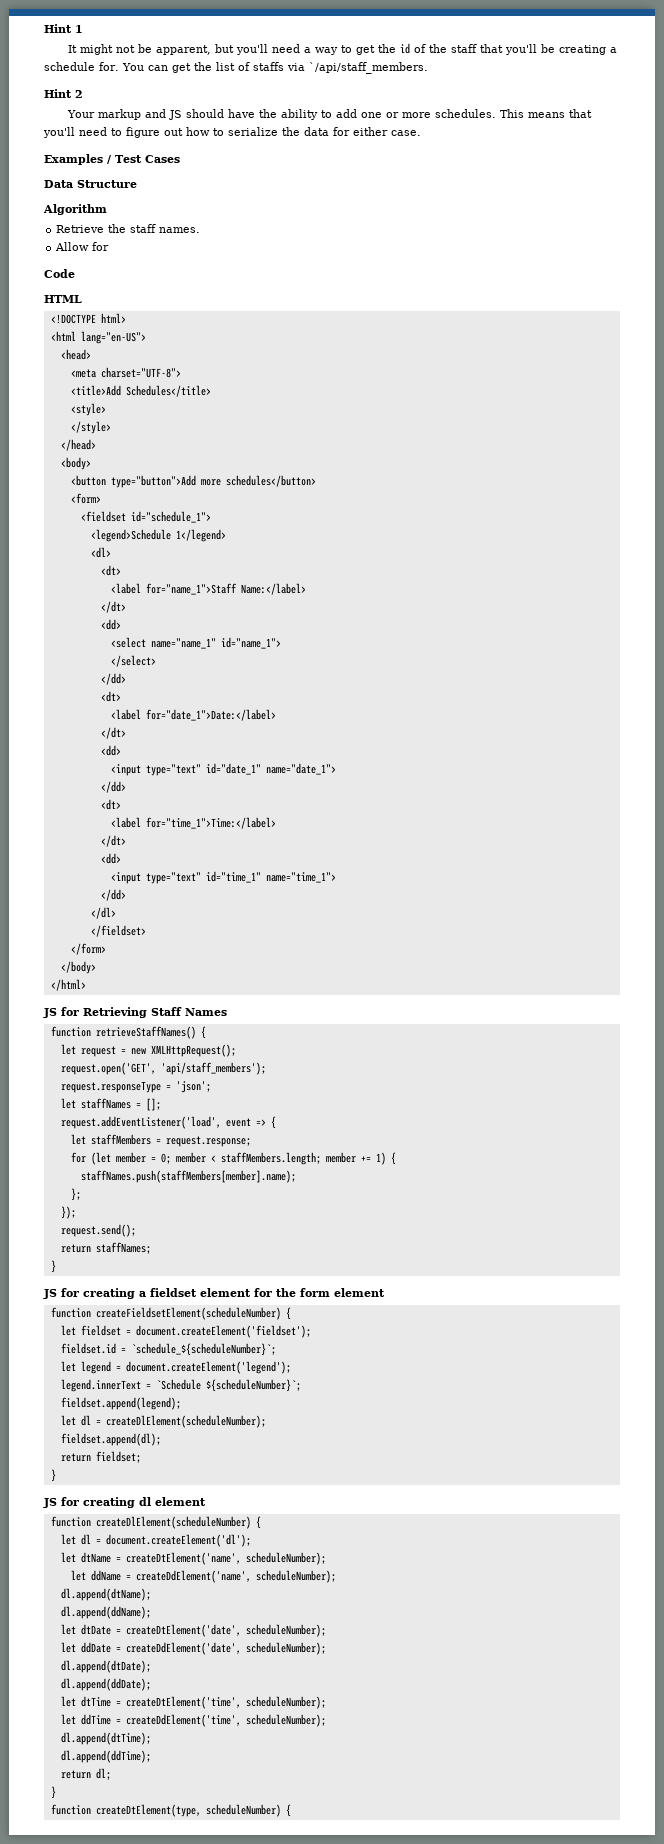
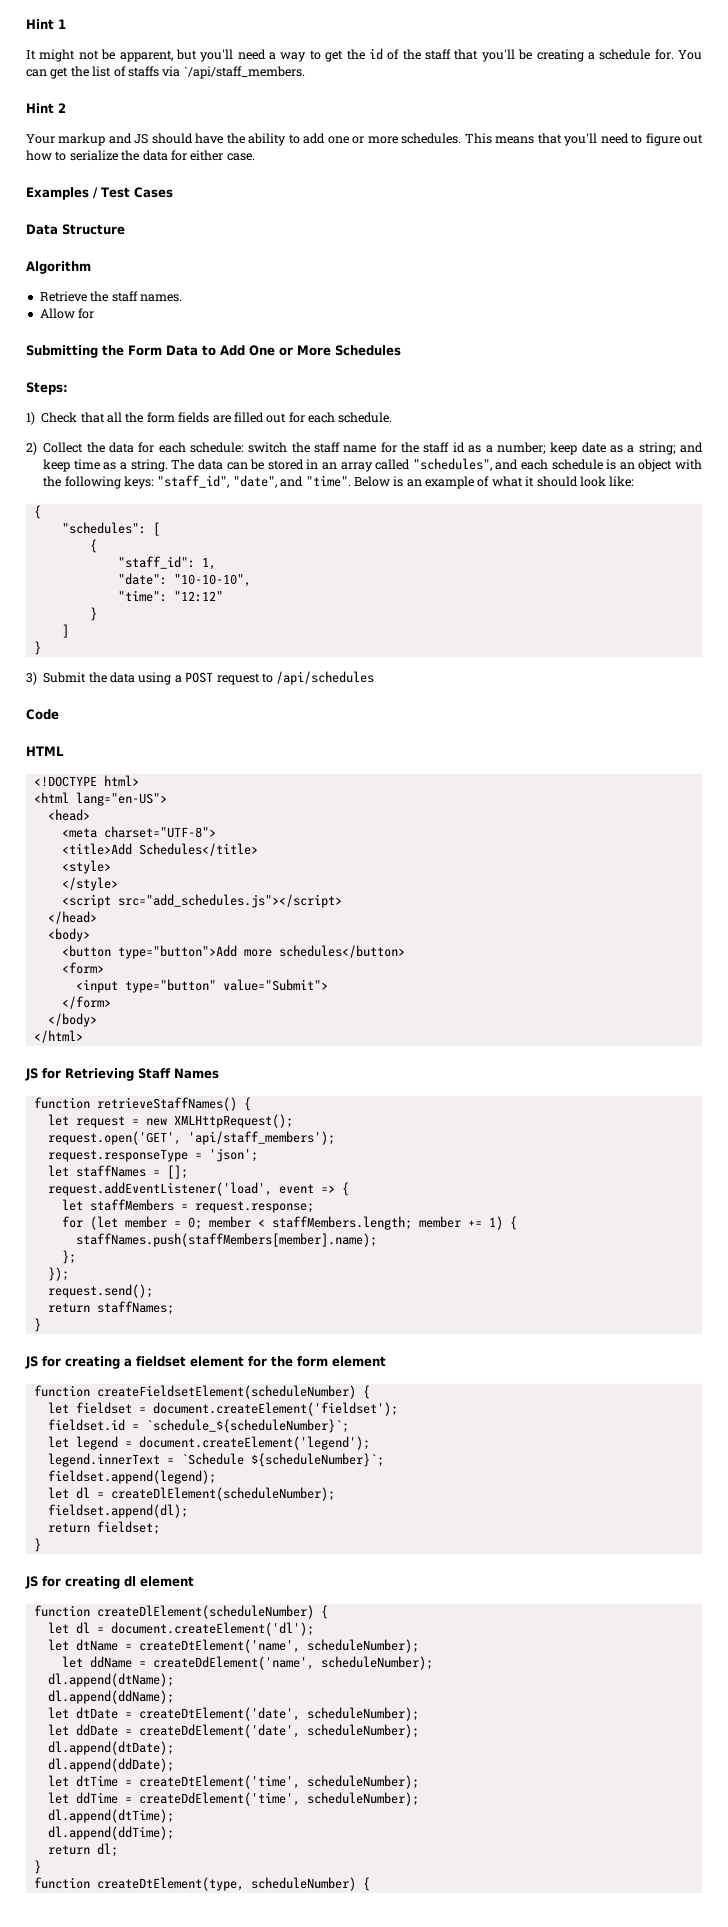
(110, 246) none -> [26,345,401,358] [26,382,68,395] [26,412,393,425] [26,442,704,455] [43,458,702,472] [43,475,635,489] [33,505,41,519] [61,522,160,536] [89,539,97,553] [117,556,216,570] [117,573,251,587] [117,590,223,602] [89,607,97,621] [61,624,69,638] [33,641,41,655] [26,671,375,685] // Submitting the Form Data to Add One or More Schedules // Steps: // 1) Check that all the form fields are filled out for each schedule. // 2) Collect the data for each schedule: switch the staff name for the staff id as a number; keep date as a string; and keep time as a string. The data can be stored in an array called "schedules", and each schedule is an object with the following keys: "staff_id", "date", and "time". Below is an example of what it should look like: // { // "schedules": [ // { // "staff_id": 1, // "date": "10-10-10", // "time": "12:12" // } // ] // } // 3) Submit the data using a POST request to /api/schedules
(111, 427) none -> [61,894,342,908] // <script src="add_schedules.js"></script>
[80,511,211,523] [90,529,226,542] [90,547,111,558] [100,565,121,576] [110,583,306,595] [100,601,126,613] [100,619,121,630] [110,637,281,649] [110,655,156,667] [100,673,126,685] [100,691,121,702] [110,709,276,721] [100,727,126,739] [100,745,121,756] [110,763,336,776] [100,781,126,793] [100,799,121,810] [110,817,276,829] [100,835,126,847] [100,853,121,864] [110,871,336,884] [100,889,126,901] [90,907,116,919] [90,925,146,937] <fieldset id="schedule_1"> // <legend>Schedule 1</legend> // <dl> // <dt> // <label for="name_1">Staff Name:</label> // </dt> // <dd> // <select name="name_1" id="name_1"> // </select> // </dd> // <dt> // <label for="date_1">Date:</label> // </dt> // <dd> // <input type="text" id="date_1" name="date_1"> // </dd> // <dt> // <label for="time_1">Time:</label> // </dt> // <dd> // <input type="text" id="time_1" name="time_1"> // </dd> // </dl> // </fieldset> -> [75,979,328,993] <input type="button" value="Submit">

